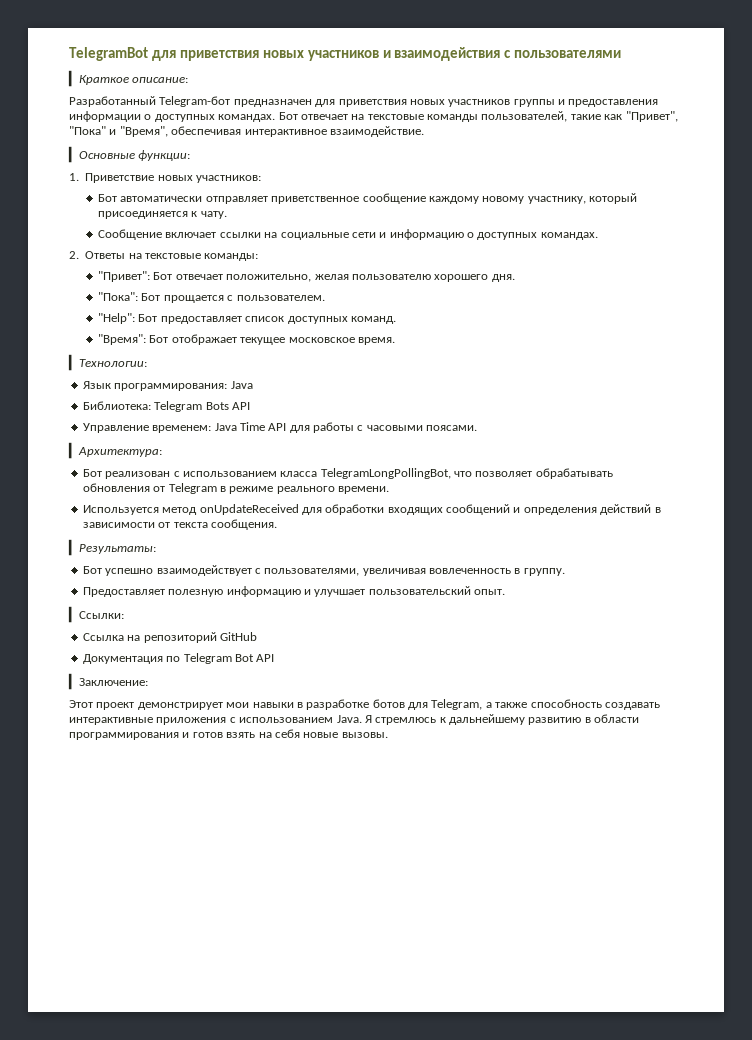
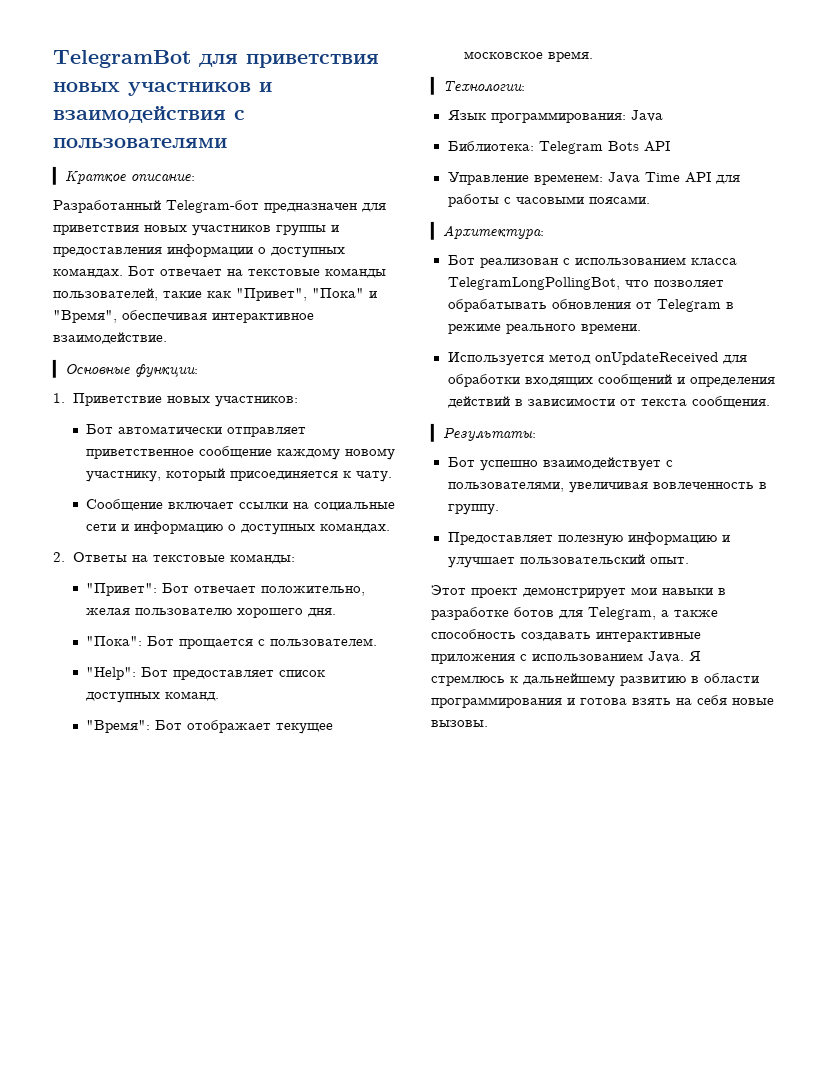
[68,606,124,623] [82,632,257,643] [82,653,275,664] [68,673,148,690] // ▎Ссылки: // Ссылка на репозиторий GitHub // Документация по Telegram Bot API // ▎Заключение: -> (689, 560) none
[192,732,223,738] готов -> [580,698,627,705] готова

